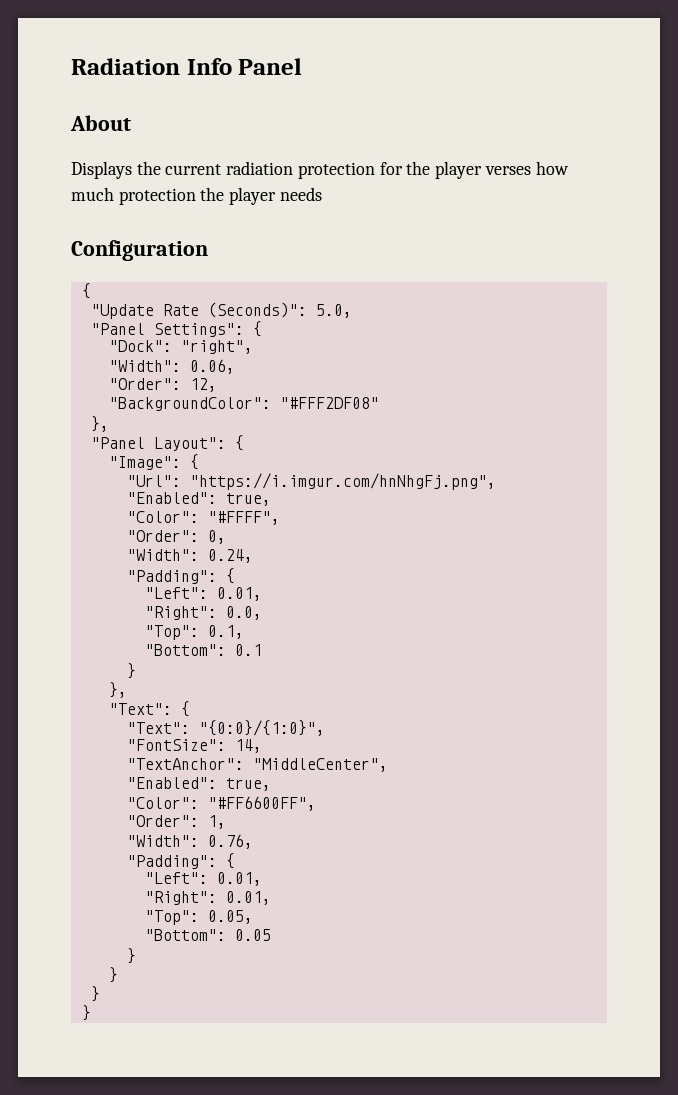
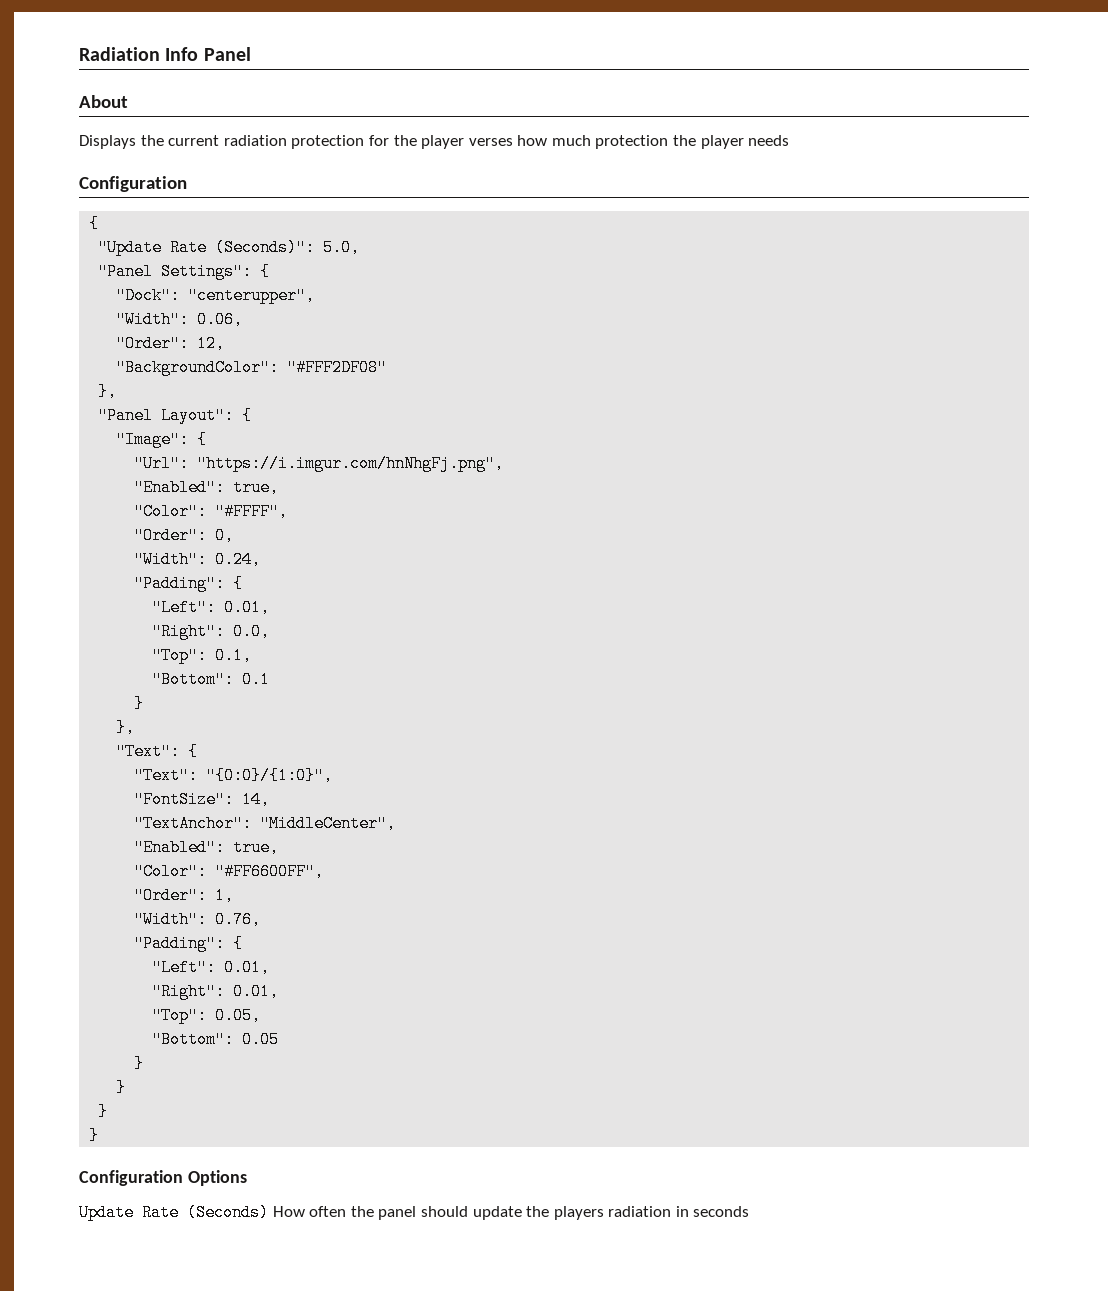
[180,340,253,354] "right", -> [188,287,316,304] "centerupper",
(91, 1013) none -> [79,1170,247,1186] [79,1204,750,1221] // Configuration Options // Update Rate (Seconds) How often the panel should update the players radiation in seconds

